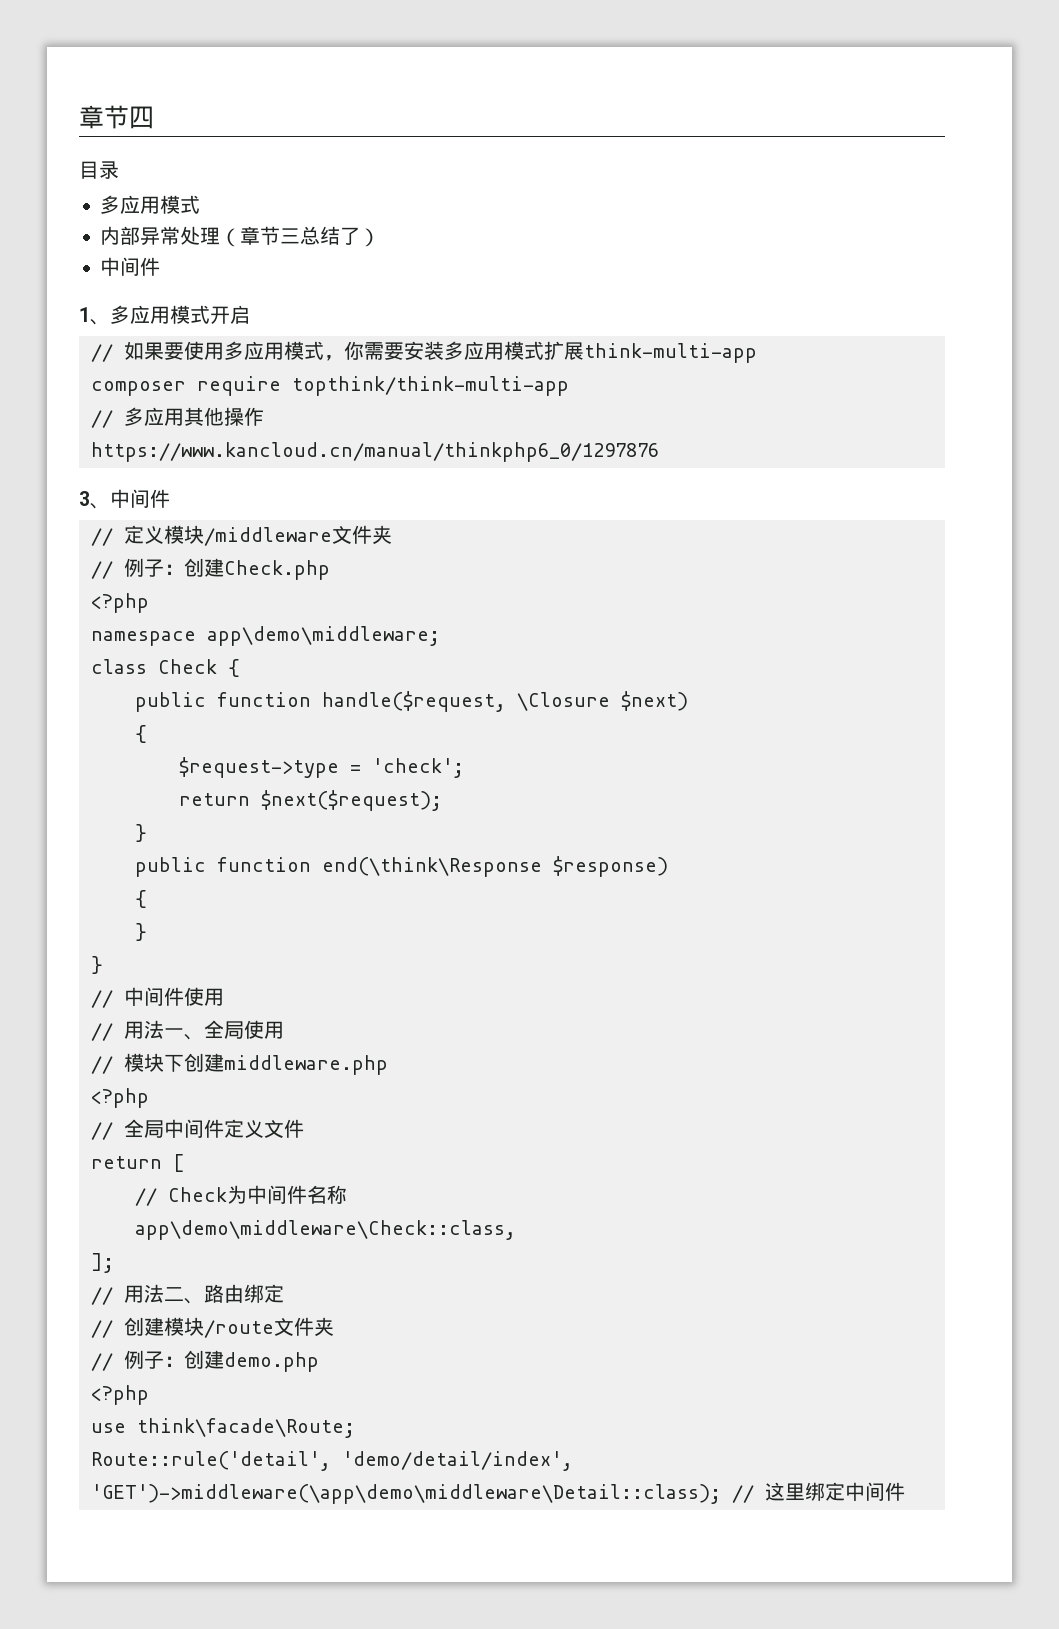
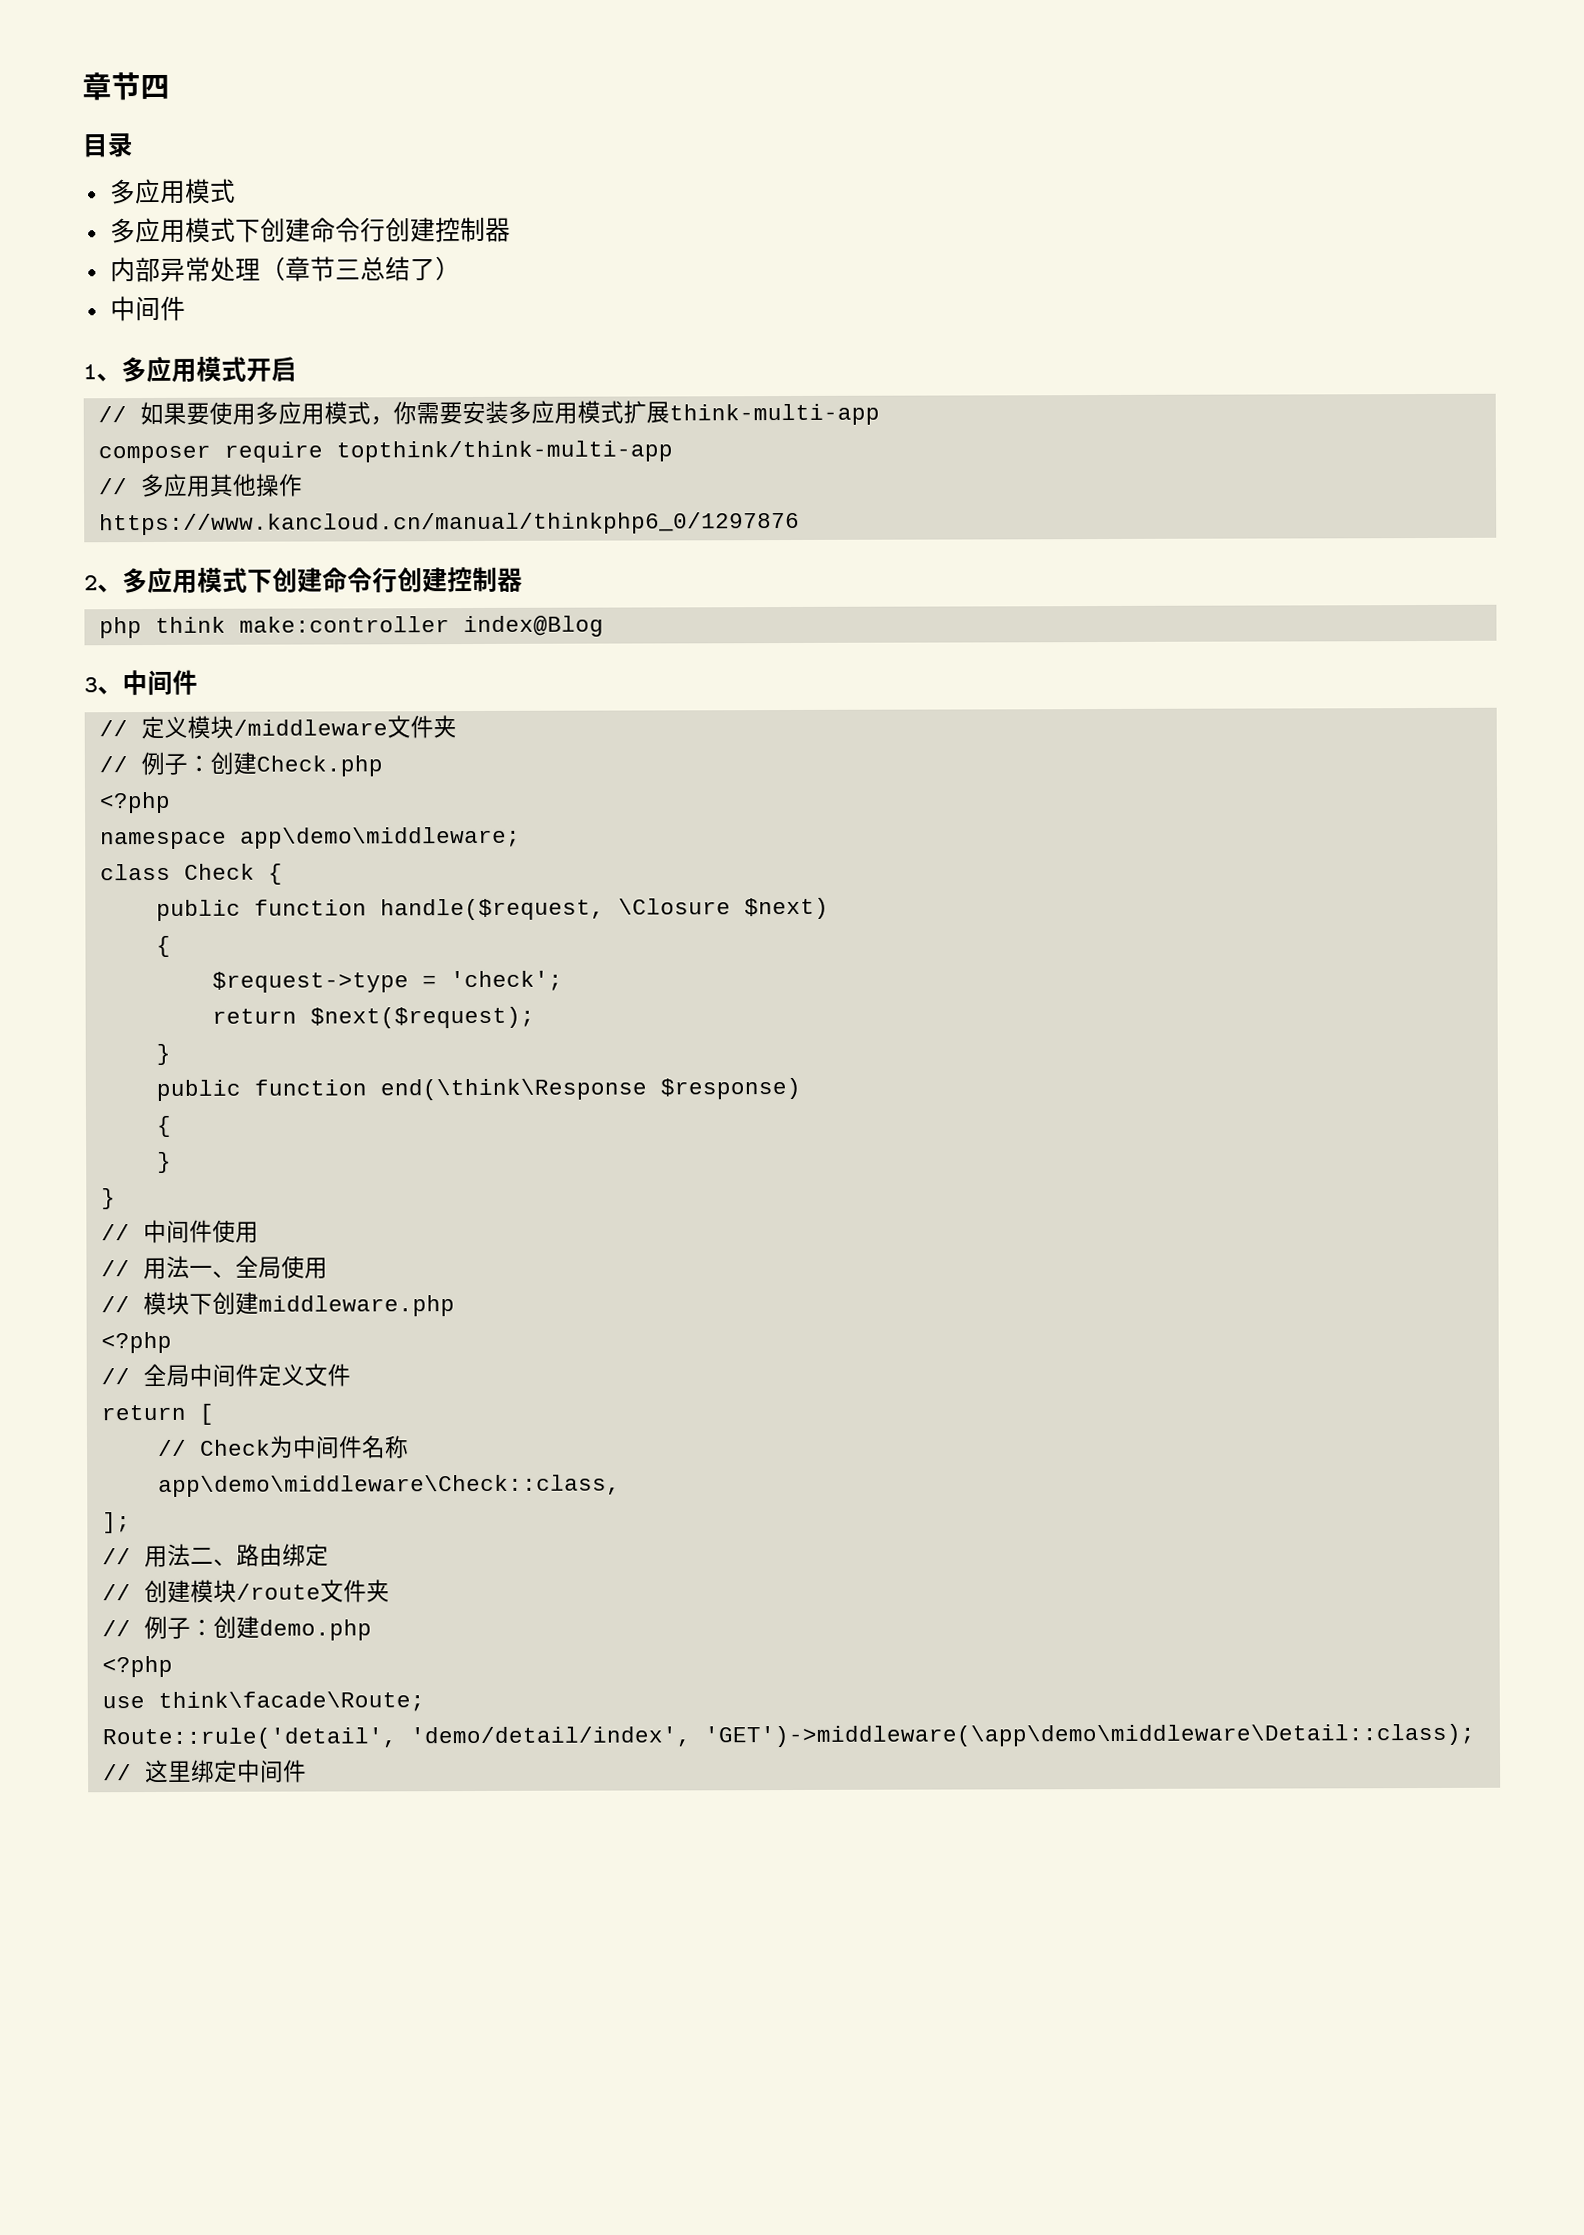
(201, 204) none -> [109,216,511,244] // 多应用模式下创建命令行创建控制器
(659, 452) none -> [84,566,523,594] [98,615,604,639] // 2、多应用模式下创建命令行创建控制器 // php think make:controller index@Blog

